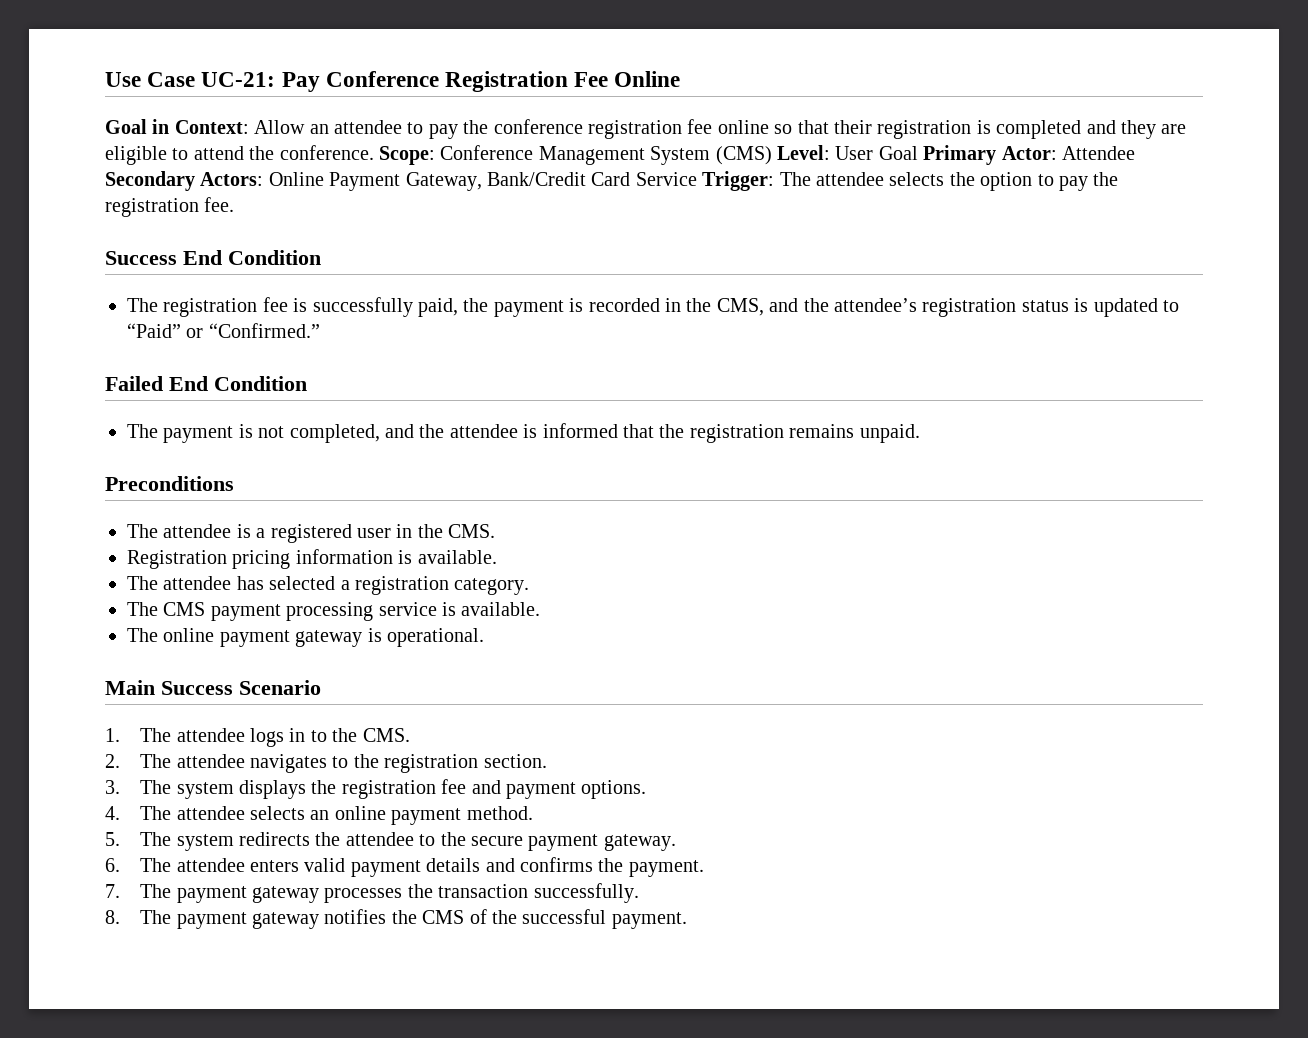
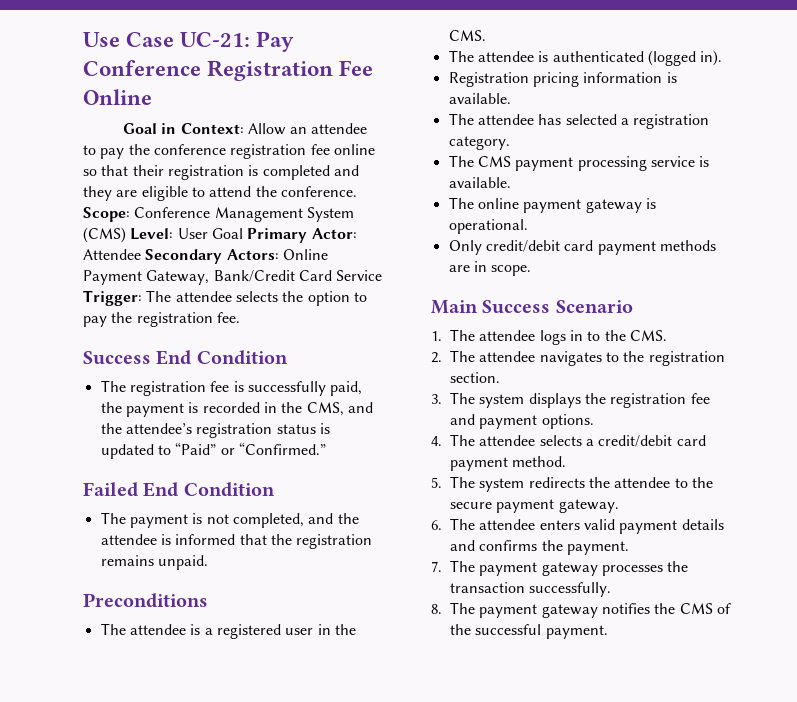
(496, 531) none -> [448,50,723,66] // The attendee is authenticated (logged in).
(484, 637) none -> [448,240,716,255] [448,261,532,276] // Only credit/debit card payment methods are in scope.
[310,806,386,820] an online -> [586,435,706,447] a credit/debit card

